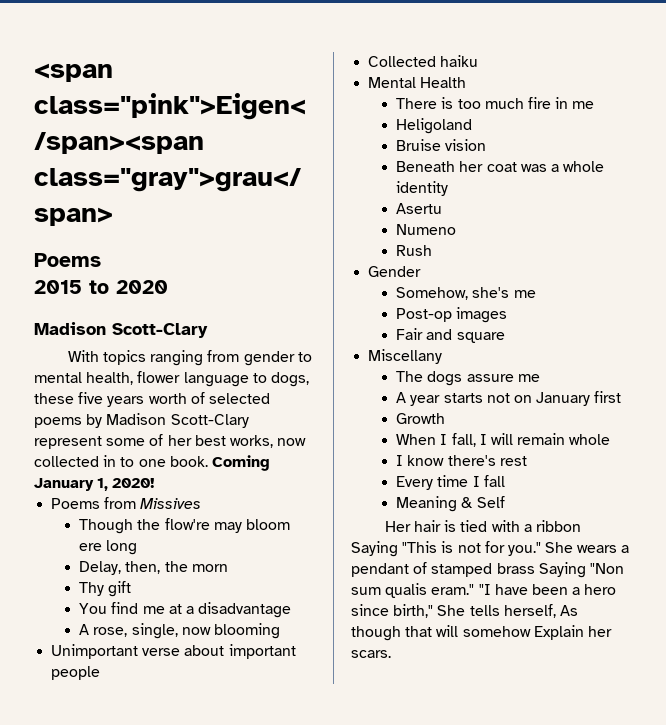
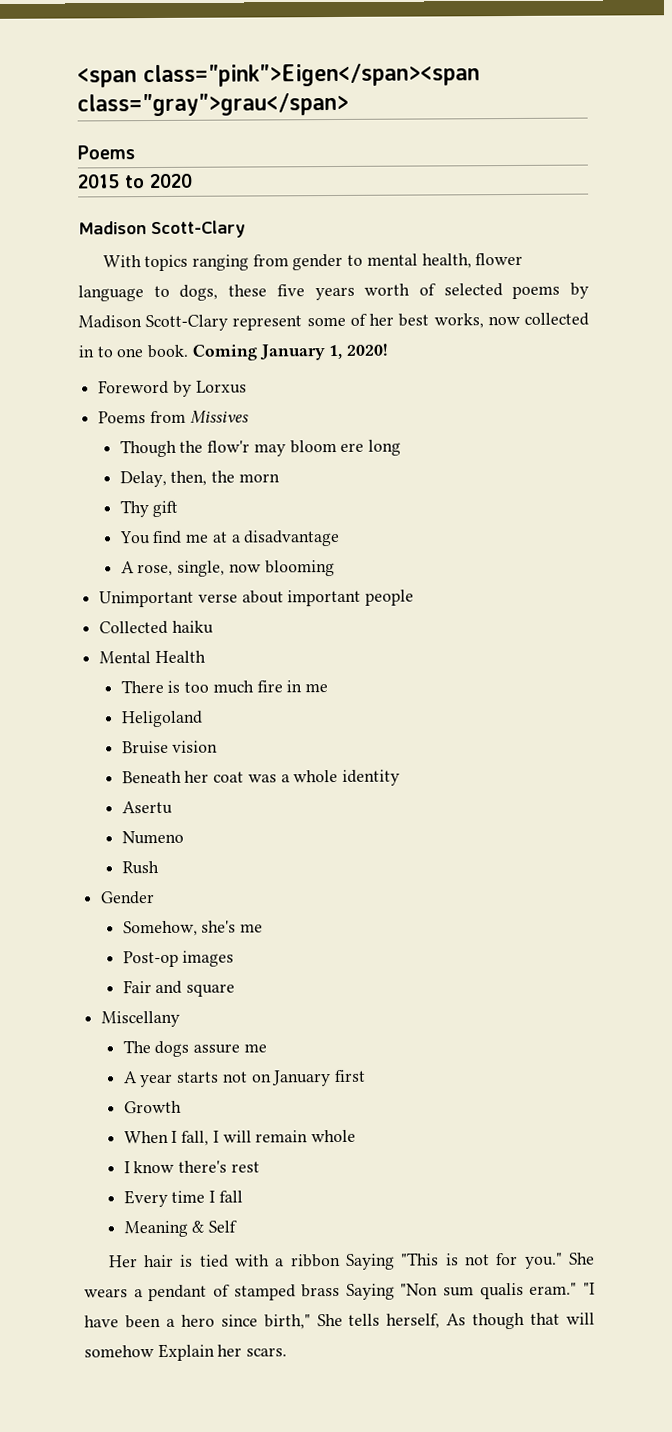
(156, 483) none -> [98,379,247,397] // Foreword by Lorxus
[164,518,210,530] flow're -> [207,440,251,453] flow'r

